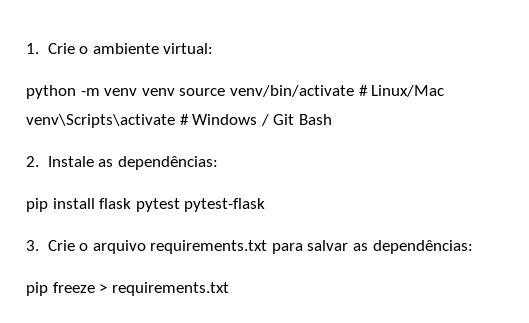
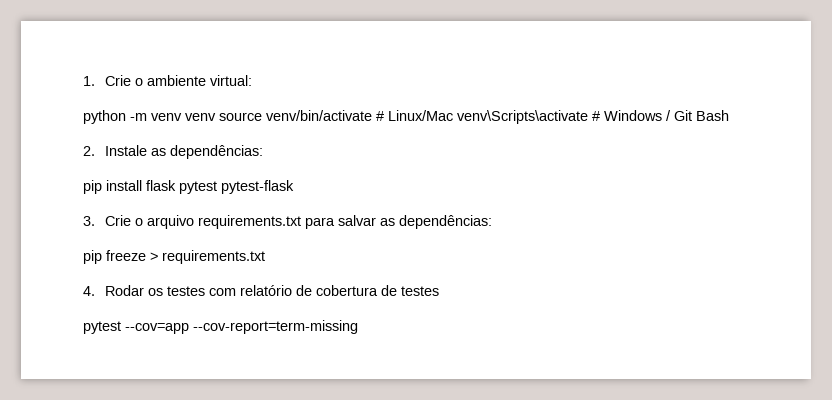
(229, 289) none -> [83,285,439,296] [83,320,358,334] // 4. Rodar os testes com relatório de cobertura de testes // pytest --cov=app --cov-report=term-missing

